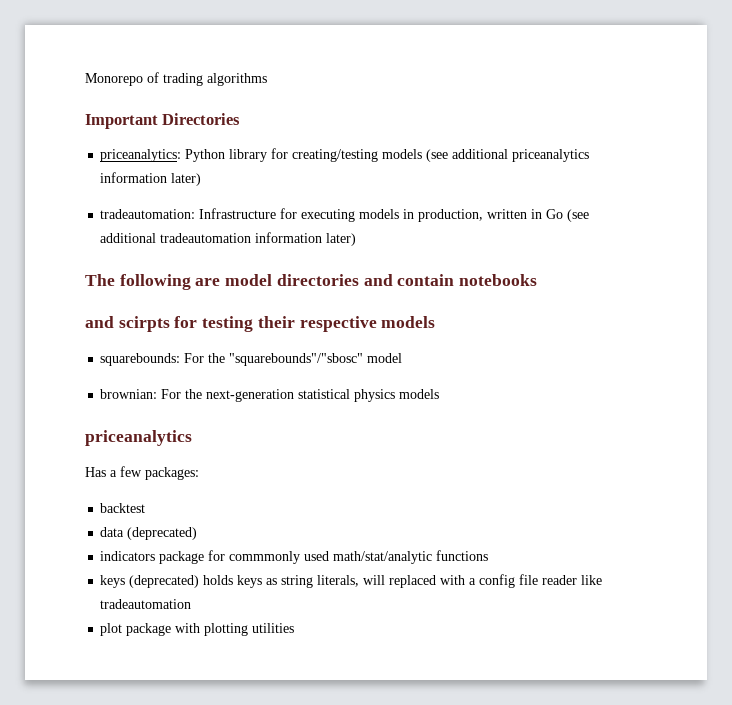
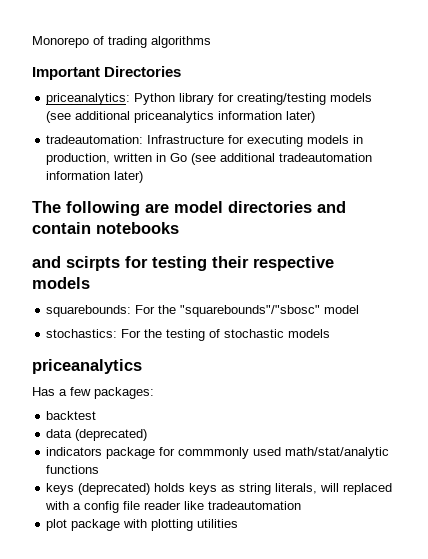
[100,389,396,402] brownian: For the next-generation statistical physics -> [46,329,285,341] stochastics: For the testing of stochastic

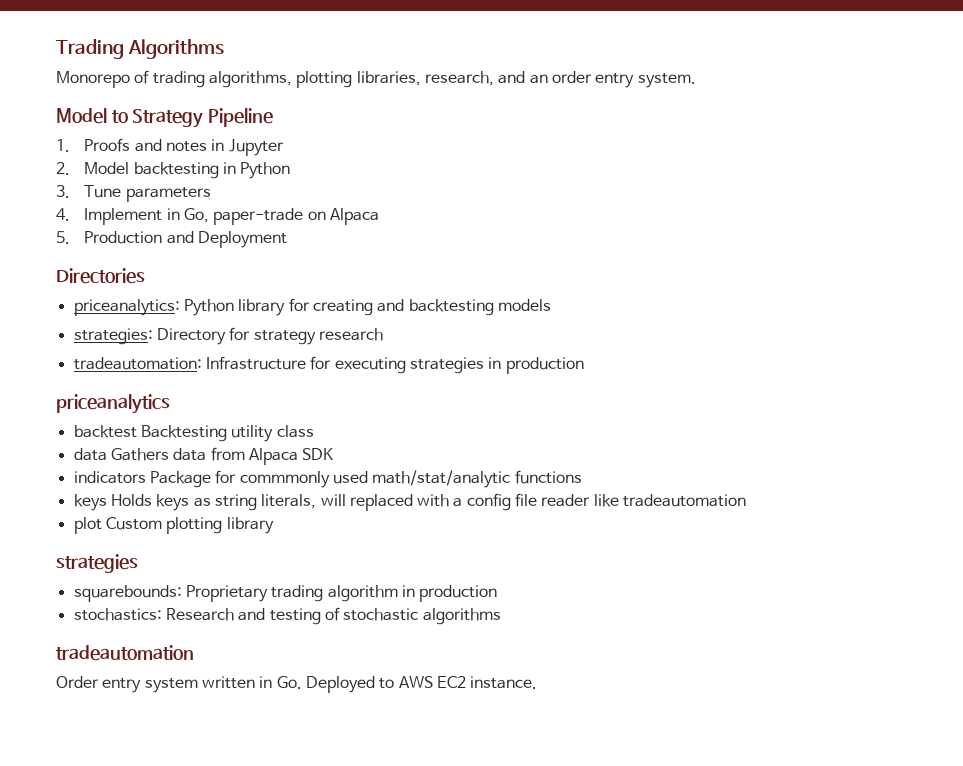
(32, 42) none -> [56,39,224,59] Trading Algorithms //
[151,36,211,48] [32,67,100,80] algorithms // Important -> [208,71,696,88] [56,108,274,128] [56,138,284,156] [56,162,291,179] [56,185,211,202] [56,208,379,225] [56,231,287,248] algorithms, plotting libraries, research, and an order entry system. // Model to Strategy Pipeline // 1. Proofs and notes in Jupyter // 2. Model backtesting in Python // 3. Tune parameters // 4. Implement in Go, paper-trade on Alpaca // 5. Production and Deployment //
[237,93,373,105] [46,111,316,123] [46,135,364,147] [46,153,373,165] [46,171,144,183] [32,201,346,216] [32,222,179,234] [32,256,334,271] [32,277,90,289] [46,305,360,317] [46,329,331,341] [32,359,142,374] [32,387,154,399] [46,411,97,420] [46,429,148,441] creating/testing models (see additional priceanalytics information later) // tradeautomation: Infrastructure for executing models in production, written in Go (see additional tradeautomation information later) // The following are model directories and contain notebooks // and scirpts for testing their respective models // squarebounds: For the "squarebounds"/"sbosc" model // stochastics: For the testing of stochastic models // priceanalytics // Has a few packages: // backtest // data (deprecated) -> [312,299,551,316] [73,327,383,345] [73,356,584,374] [56,394,170,414] [73,425,314,442] [73,447,334,465] creating and backtesting models // strategies: Directory for strategy research // tradeautomation: Infrastructure for executing strategies in production // priceanalytics // backtest Backtesting utility class // data Gathers data from Alpaca SDK
[106,447,156,459] package -> [149,471,211,488] Package
[78,483,186,495] (deprecated) holds -> [110,494,152,506] Holds
[71,519,239,531] package with plotting utilities -> [105,517,274,534] [56,554,138,573] [73,585,498,602] [73,607,501,625] [56,645,194,661] [56,676,538,693] Custom plotting library // strategies // squarebounds: Proprietary trading algorithm in production // stochastics: Research and testing of stochastic algorithms // tradeautomation // Order entry system written in Go. Deployed to AWS EC2 instance.

